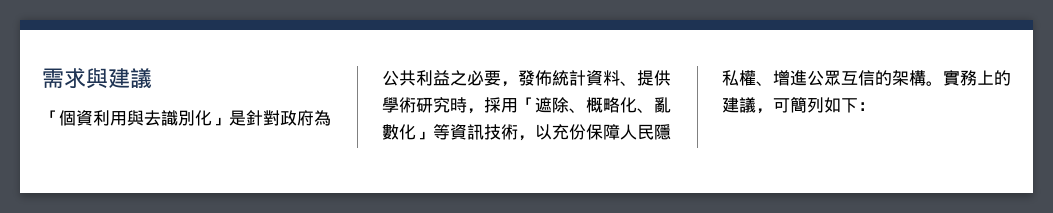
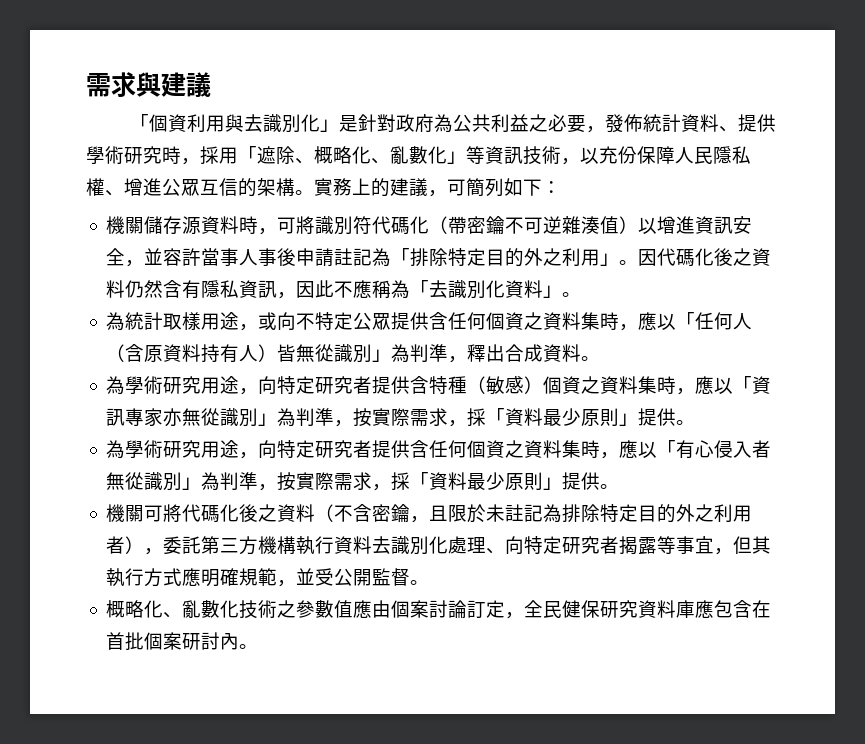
(875, 106) none -> [106,216,753,235] [106,248,772,267] [106,280,582,299] [106,312,753,331] [106,344,601,363] [106,376,772,395] [106,408,696,427] [106,440,772,459] [106,472,620,491] [106,504,753,523] [106,536,772,555] [106,568,430,587] [106,600,772,619] [106,632,259,651] // 機關儲存源資料時，可將識別符代碼化（帶密鑰不可逆雜湊值）以增進資訊安全，並容許當事人事後申請註記為「排除特定目的外之利用」。因代碼化後之資料仍然含有隱私資訊，因此不應稱為「去識別化資料」。 // 為統計取樣用途，或向不特定公眾提供含任何個資之資料集時，應以「任何人（含原資料持有人）皆無從識別」為判準，釋出合成資料。 // 為學術研究用途，向特定研究者提供含特種（敏感）個資之資料集時，應以「資訊專家亦無從識別」為判準，按實際需求，採「資料最少原則」提供。 // 為學術研究用途，向特定研究者提供含任何個資之資料集時，應以「有心侵入者無從識別」為判準，按實際需求，採「資料最少原則」提供。 // 機關可將代碼化後之資料（不含密鑰，且限於未註記為排除特定目的外之利用者），委託第三方機構執行資料去識別化處理、向特定研究者揭露等事宜，但其執行方式應明確規範，並受公開監督。 // 概略化、亂數化技術之參數值應由個案討論訂定，全民健保研究資料庫應包含在首批個案研討內。

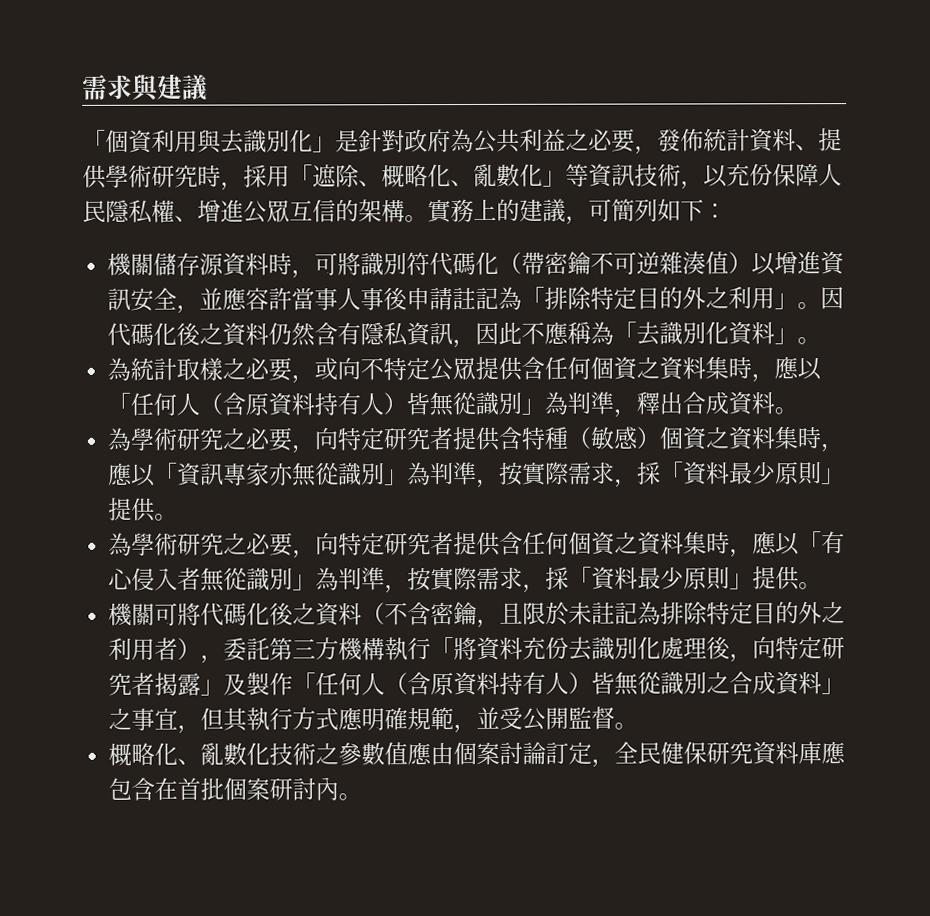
(164, 256) none -> [222,287,248,311] 應
[201,312,240,330] 用途 -> [222,357,293,382] 之必要
[201,376,240,394] 用途 -> [222,427,293,452] 之必要
[201,440,240,458] 用途 -> [223,532,294,557] 之必要
[334,536,373,554] 資料 -> [430,636,570,661] 「將資料充份
[486,548,506,554] 、 -> [706,636,754,663] 後，
[657,536,677,554] 等 -> [200,671,846,697] [108,707,133,730] 」及製作「任何人（含原資料持有人）皆無從識別之合成資料」之

